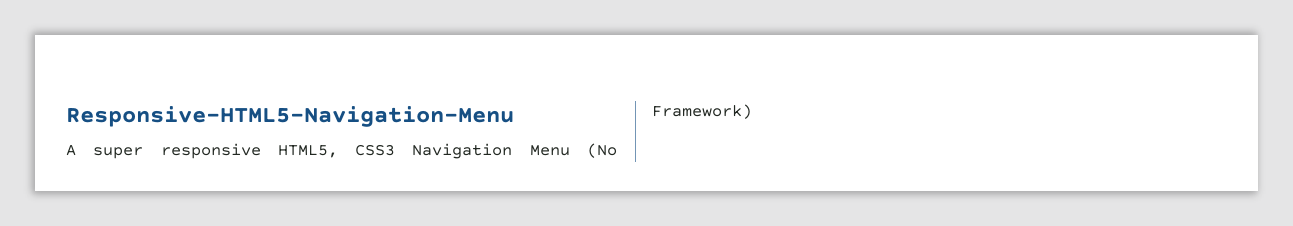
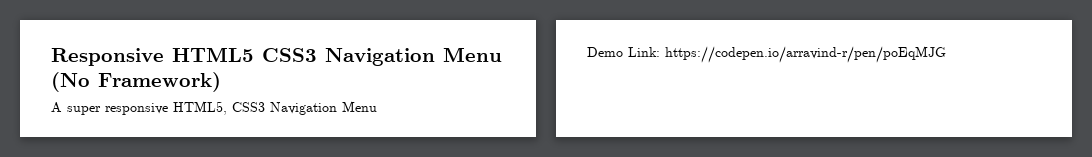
[66,106,514,127] Responsive-HTML5-Navigation-Menu -> [51,47,502,66] [51,72,221,92] Responsive HTML5 CSS3 Navigation Menu (No Framework)
[587,143,617,158] [652,104,752,119] (No Framework) -> [587,46,946,63] // Demo Link: https://codepen.io/arravind-r/pen/poEqMJG

